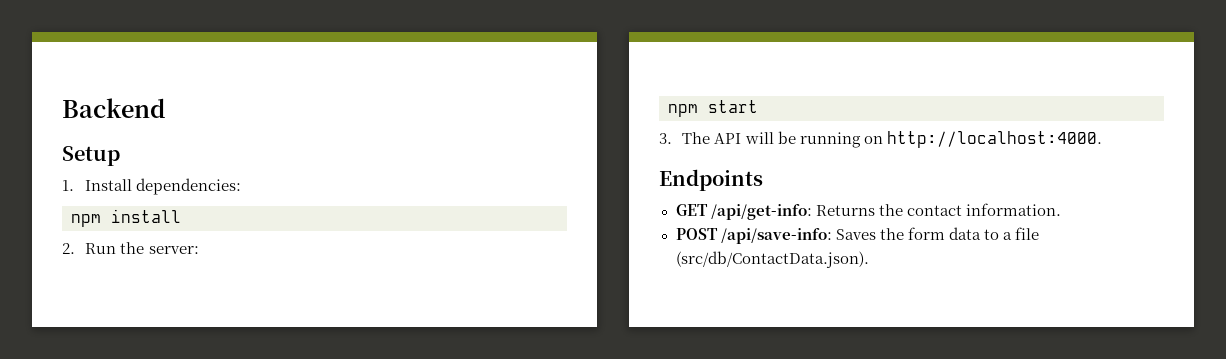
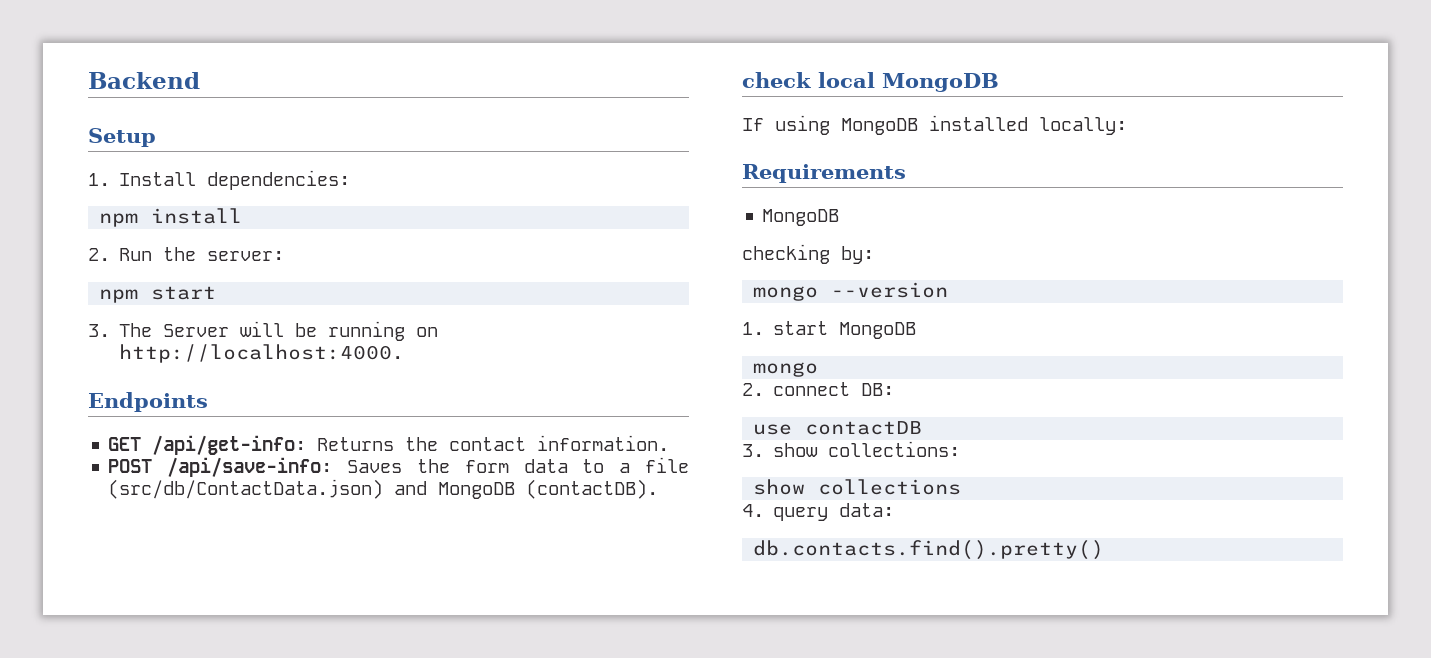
[714,133,742,144] API -> [163,324,230,337] Server
[675,251,869,268] (src/db/ContactData.json). -> [108,479,659,499] [742,72,999,92] [742,115,1127,135] [742,164,906,183] [762,209,840,226] [742,244,874,264] [753,282,949,301] [742,321,917,339] [753,362,819,377] [742,382,895,396] [753,421,923,435] [742,441,961,457] [753,479,962,495] [742,503,895,521] [753,540,1105,560] (src/db/ContactData.json) and MongoDB (contactDB). // check local MongoDB // If using MongoDB installed locally: // Requirements // MongoDB // checking by: // mongo --version // 1. start MongoDB // mongo // 2. connect DB: // use contactDB // 3. show collections: // show collections // 4. query data: // db.contacts.find().pretty()

